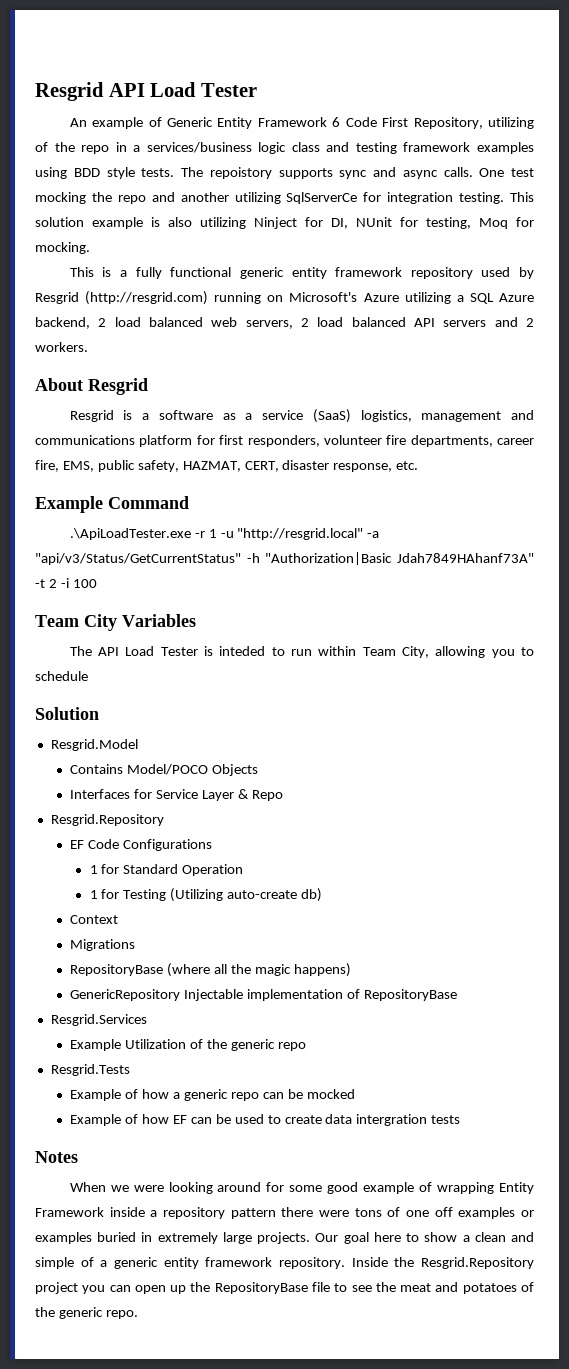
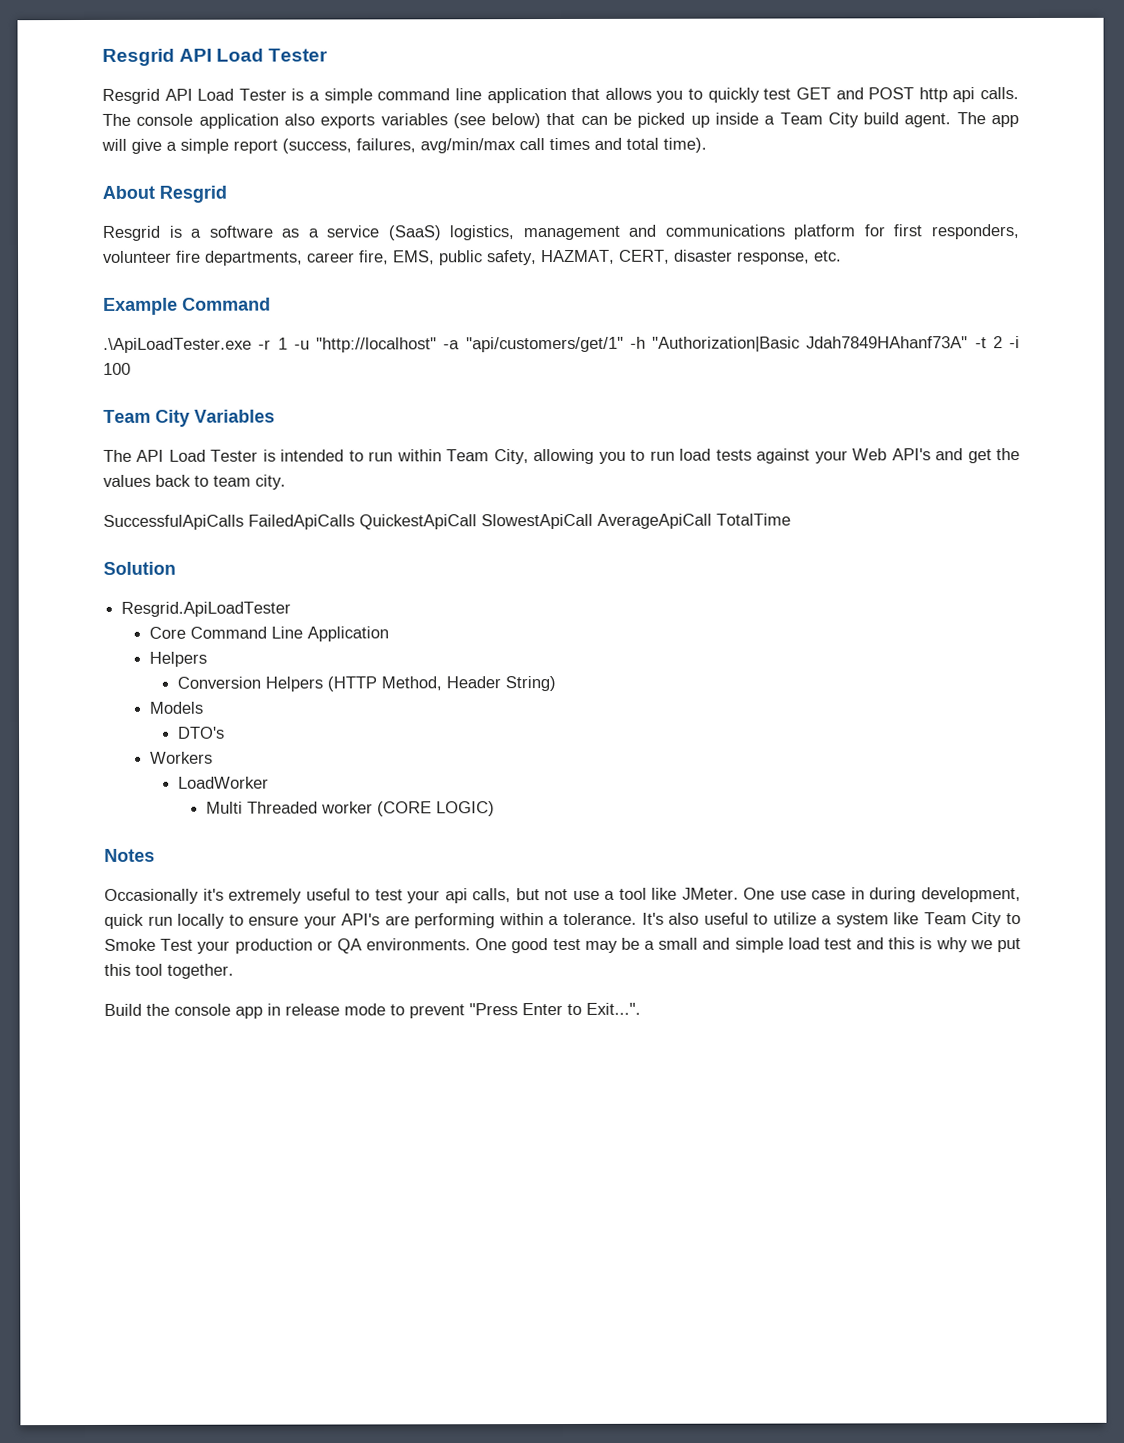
[69,117,534,129] [35,142,534,154] [35,167,534,179] [35,192,534,204] [35,217,534,229] [35,242,90,254] [69,267,534,279] [35,291,534,305] [35,317,534,329] [35,342,88,352] An example of Generic Entity Framework 6 Code First Repository, utilizing of the repo in a services/business logic class and testing framework examples using BDD style tests. The repoistory supports sync and async calls. One test mocking the repo and another utilizing SqlServerCe for integration testing. This solution example is also utilizing Ninject for DI, NUnit for testing, Moq for mocking. // This is a fully functional generic entity framework repository used by Resgrid (http://resgrid.com) running on Microsoft's Azure utilizing a SQL Azure backend, 2 load balanced web servers, 2 load balanced API servers and 2 workers. -> [102,87,1019,104] [102,112,1019,129] [101,137,707,154] Resgrid API Load Tester is a simple command line application that allows you to quickly test GET and POST http api calls. The console application also exports variables (see below) that can be picked up inside a Team City build agent. The app will give a simple report (success, failures, avg/min/max call times and total time).
[237,528,380,540] [35,553,241,565] "http://resgrid.local" -a "api/v3/Status/GetCurrentStatus" -> [316,336,624,353] "http://localhost" -a "api/customers/get/1"
[219,646,266,656] inteded -> [280,449,345,462] intended
[35,671,88,681] [35,707,99,720] [50,739,138,751] [70,764,259,776] [70,789,283,801] [50,814,164,826] [70,839,213,851] [89,864,244,876] [89,888,323,902] [70,915,119,924] [70,939,136,951] [70,963,351,977] [70,989,457,1001] [50,1014,147,1026] [70,1039,306,1051] [50,1064,130,1076] [70,1089,355,1101] [70,1114,461,1126] [35,1151,78,1163] [69,1182,535,1194] [35,1207,535,1219] [35,1232,534,1244] [35,1257,534,1269] [35,1282,534,1294] [35,1307,138,1319] schedule // Solution // Resgrid.Model // Contains Model/POCO Objects // Interfaces for Service Layer & Repo // Resgrid.Repository // EF Code Configurations // 1 for Standard Operation // 1 for Testing (Utilizing auto-create db) // Context // Migrations // RepositoryBase (where all the magic happens) // GenericRepository Injectable implementation of RepositoryBase // Resgrid.Services // Example Utilization of the generic repo // Resgrid.Tests // Example of how a generic repo can be mocked // Example of how EF can be used to create data intergration tests // Notes // When we were looking around for some good example of wrapping Entity Framework inside a repository pattern there were tons of one off examples or examples buried in extremely large projects. Our goal here to show a clean and simple of a generic entity framework repository. Inside the Resgrid.Repository project you can open up the RepositoryBase file to see the meat and potatoes of the generic repo. -> [649,448,1021,464] [103,474,286,490] [103,513,791,530] [103,561,176,575] [121,601,292,617] [148,626,389,642] [148,651,207,667] [176,676,556,692] [148,701,203,714] [177,726,225,739] [149,751,213,764] [177,776,269,789] [205,801,495,817] [104,848,155,862] [104,887,1021,904] [104,912,1021,929] [104,937,1021,954] [104,963,234,979] [104,1002,641,1019] run load tests against your Web API's and get the values back to team city. // SuccessfulApiCalls FailedApiCalls QuickestApiCall SlowestApiCall AverageApiCall TotalTime // Solution // Resgrid.ApiLoadTester // Core Command Line Application // Helpers // Conversion Helpers (HTTP Method, Header String) // Models // DTO's // Workers // LoadWorker // Multi Threaded worker (CORE LOGIC) // Notes // Occasionally it's extremely useful to test your api calls, but not use a tool like JMeter. One use case in during development, quick run locally to ensure your API's are performing within a tolerance. It's also useful to utilize a system like Team City to Smoke Test your production or QA environments. One good test may be a small and simple load test and this is why we put this tool together. // Build the console app in release mode to prevent "Press Enter to Exit...".

